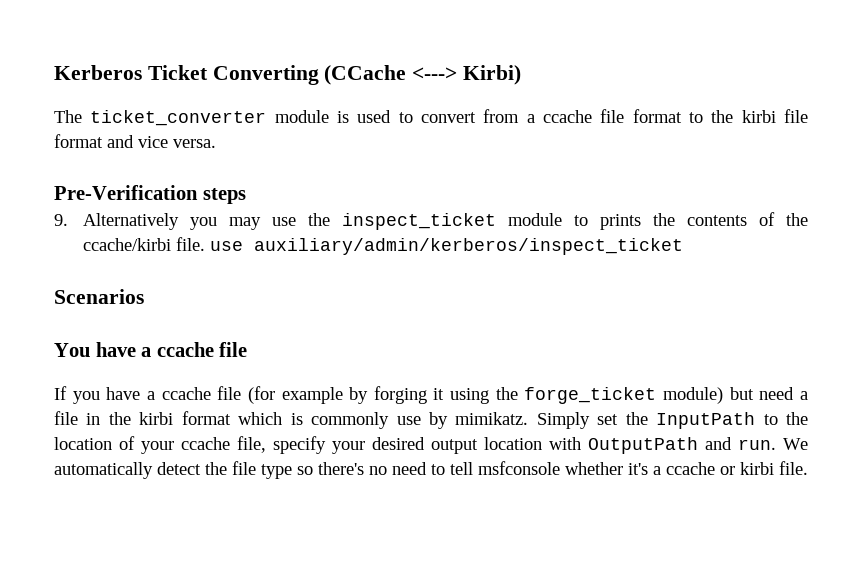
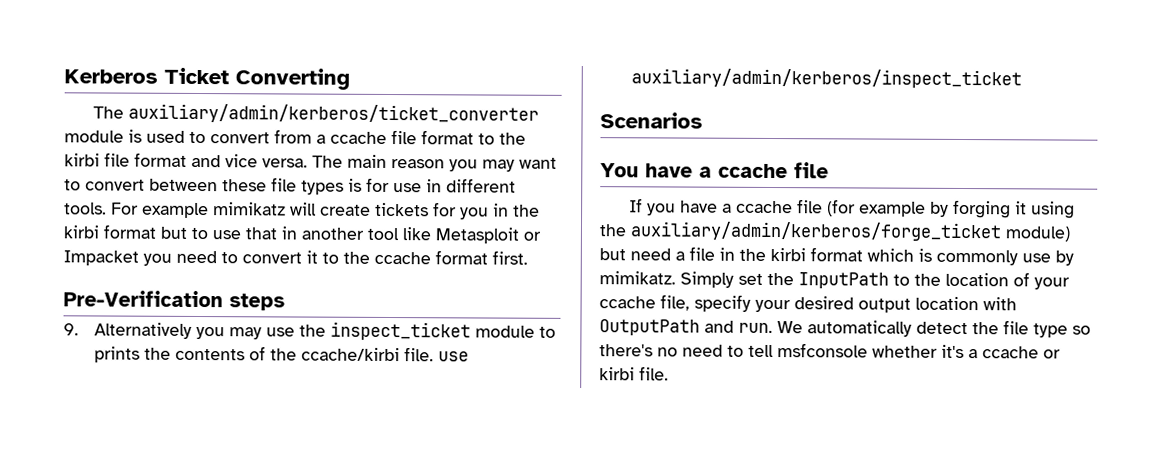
[324,65,522,85] [54,110,267,126] (CCache <---> Kirbi) // The ticket_converter -> [93,103,540,124] // The auxiliary/admin/kerberos/ticket_converter
(216, 143) none -> [312,154,557,172] [64,177,516,195] [64,202,540,220] [63,224,541,244] [63,250,528,266] The main reason you may want to convert between these file types is for use in different tools. For example mimikatz will create tickets for you in the kirbi format but to use that in another tool like Metasploit or Impacket you need to convert it to the ccache format first.
[524,387,657,404] forge_ticket -> [630,221,1002,242] auxiliary/admin/kerberos/forge_ticket

